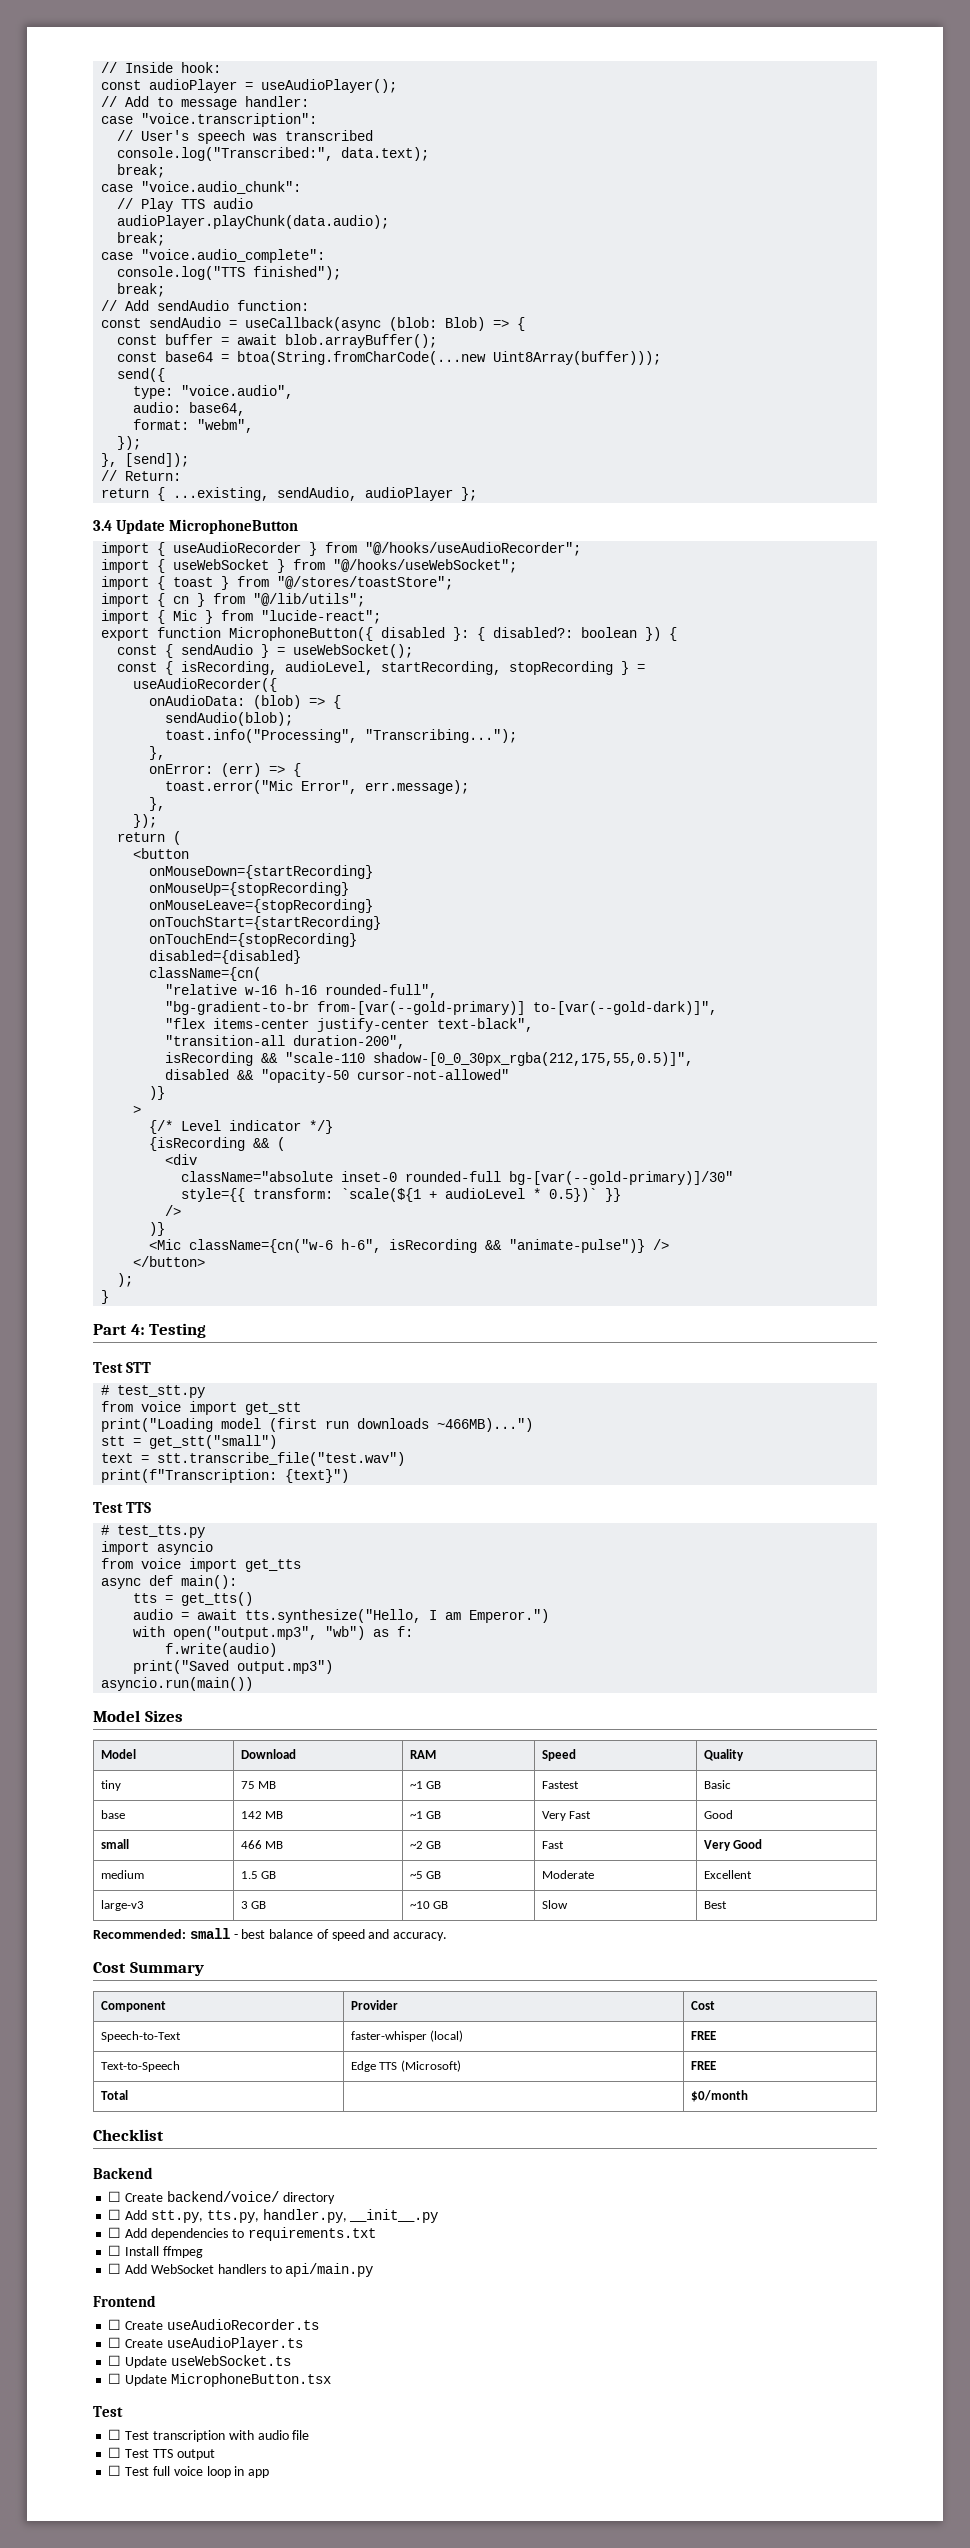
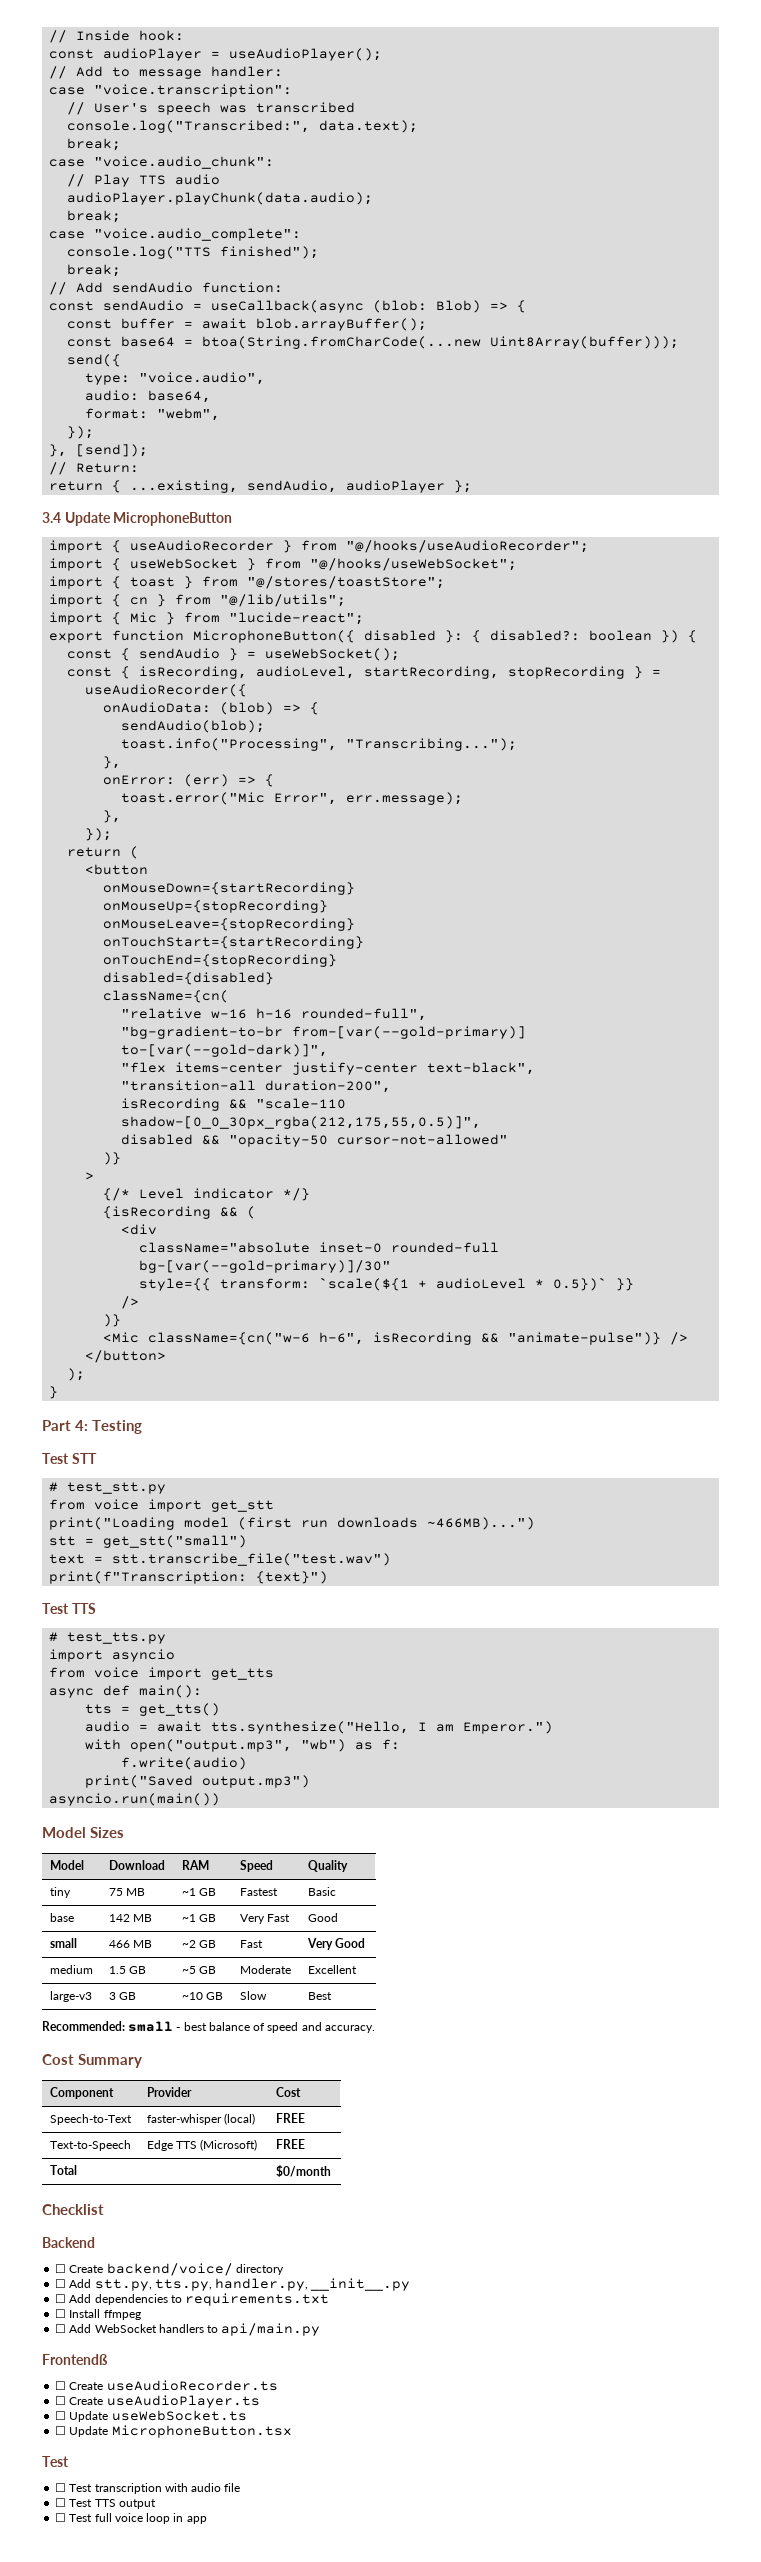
[93,2295,156,2307] Frontend -> [42,2354,108,2365] Frontendß

